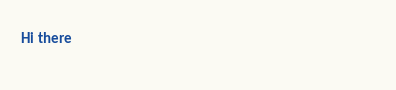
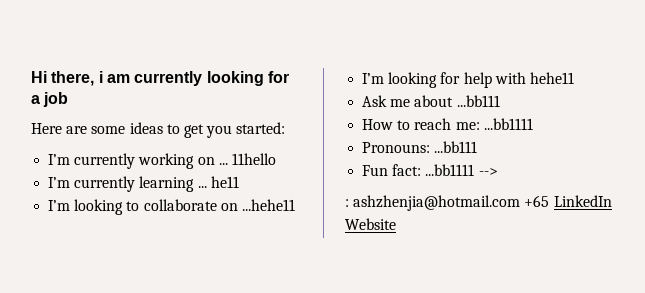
[37,32,72,43] there -> [51,71,289,86] [31,92,69,107] [31,122,286,138] [48,153,276,169] [48,176,239,192] [48,199,295,215] [362,72,574,88] [362,95,500,107] [362,118,533,130] [362,141,478,153] [362,164,498,176] [345,195,612,211] [345,218,396,230] there, i am currently looking for a job // Here are some ideas to get you started: // I’m currently working on ... 11hello // I’m currently learning ... he11 // I’m looking to collaborate on ...hehe11 // I’m looking for help with hehe11 // Ask me about ...bb111 // How to reach me: ...bb1111 // Pronouns: ...bb111 // Fun fact: ...bb1111 --> // : ashzhenjia@hotmail.com +65 LinkedIn Website

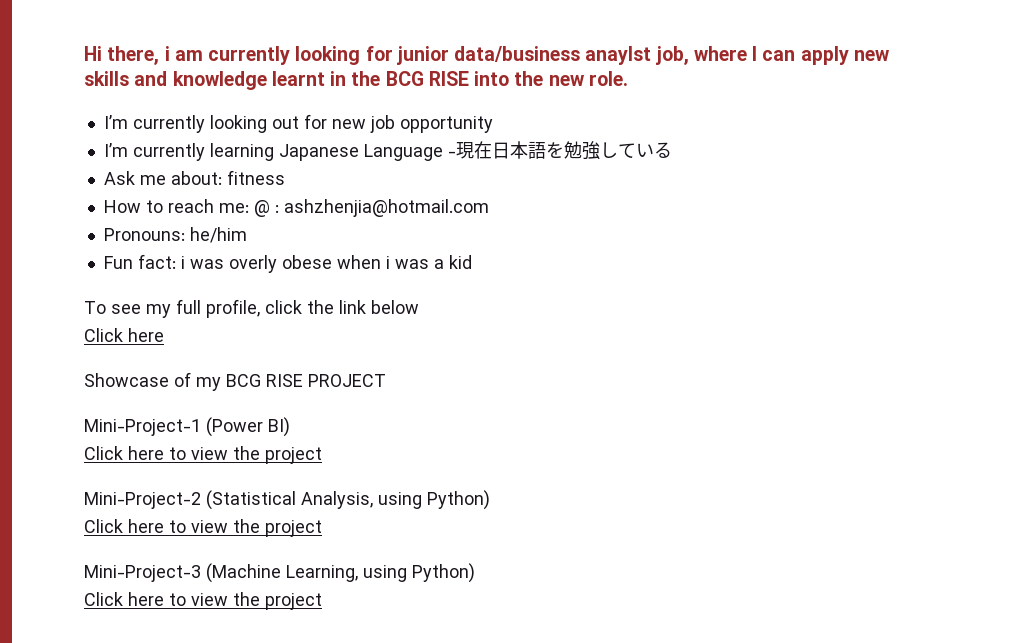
[31,92,69,107] [31,122,286,138] [48,153,276,169] [48,176,239,192] [48,199,295,215] [362,72,574,88] a job // Here are some ideas to get you started: // I’m currently working on ... 11hello // I’m currently learning ... he11 // I’m looking to collaborate on ...hehe11 // I’m looking for help with hehe11 -> [396,46,889,65] [84,71,628,90] [103,114,493,133] [103,141,672,161] junior data/business anaylst job, where I can apply new skills and knowledge learnt in the BCG RISE into the new role. // I’m currently looking out for new job opportunity // I’m currently learning Japanese Language -現在日本語を勉強している
[414,95,500,107] about ...bb111 -> [170,170,285,185] about: fitness
[483,118,533,130] ...bb1111 -> [253,199,489,217] @ : ashzhenjia@hotmail.com
[434,141,478,153] ...bb111 -> [189,227,247,243] he/him
[425,164,498,176] [345,195,612,211] [345,218,396,230] ...bb1111 --> // : ashzhenjia@hotmail.com +65 LinkedIn Website -> [180,255,472,273] [84,299,419,318] [84,328,164,342] [84,372,386,391] [84,417,290,437] [84,446,322,464] [84,490,490,510] [84,519,322,537] [84,563,475,583] [84,592,322,610] i was overly obese when i was a kid // To see my full profile, click the link below // Click here // Showcase of my BCG RISE PROJECT // Mini-Project-1 (Power BI) // Click here to view the project // Mini-Project-2 (Statistical Analysis, using Python) // Click here to view the project // Mini-Project-3 (Machine Learning, using Python) // Click here to view the project

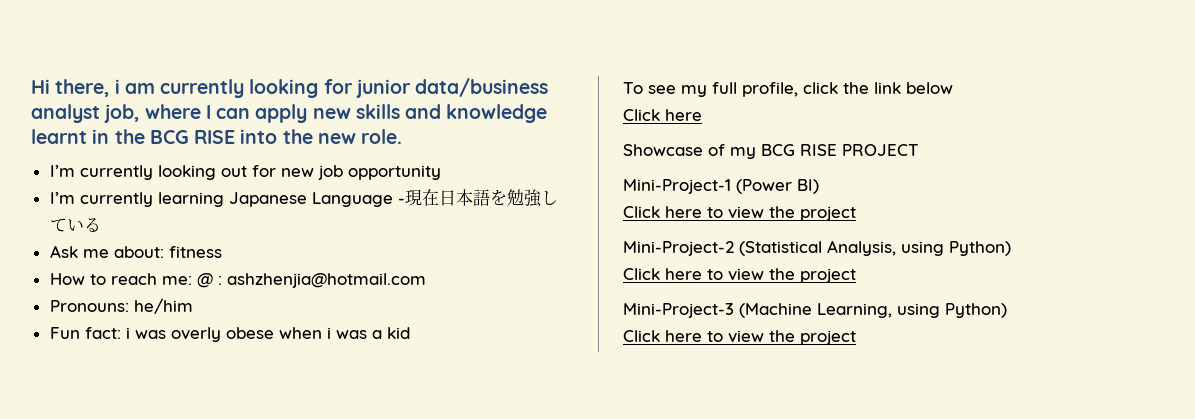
[585,46,652,65] anaylst -> [31,104,100,123] analyst

